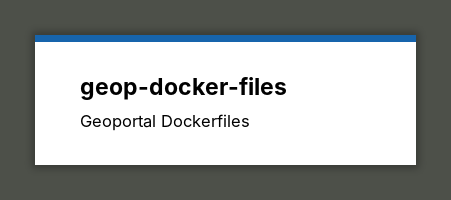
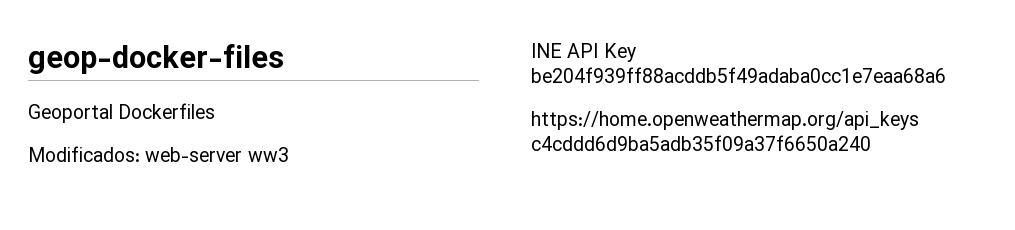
(250, 120) none -> [28,146,289,162] [531,43,636,62] [531,67,946,83] [531,111,919,130] [531,135,871,151] // Modificados: web-server ww3 // INE API Key be204f939ff88acddb5f49adaba0cc1e7eaa68a6 // https://home.openweathermap.org/api_keys c4cddd6d9ba5adb35f09a37f6650a240

